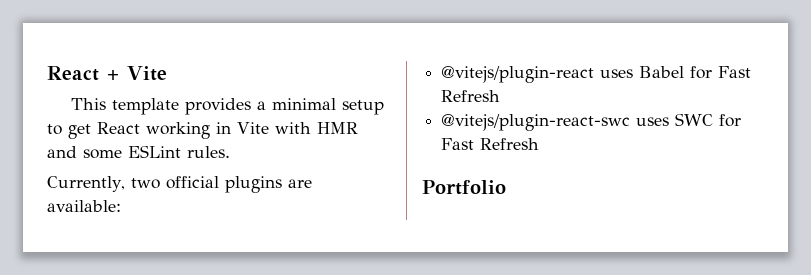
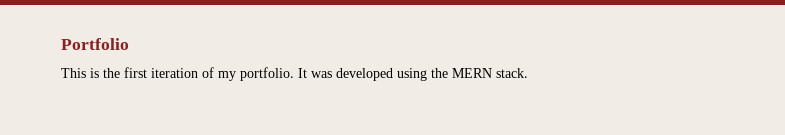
[47,66,167,81] [70,98,384,115] [47,122,358,139] [47,145,230,159] [47,176,312,193] [47,200,121,212] [441,66,752,83] [441,90,501,102] [441,113,742,131] [441,138,540,150] [422,180,506,195] React + Vite // This template provides a minimal setup to get React working in Vite with HMR and some ESLint rules. // Currently, two official plugins are available: // @vitejs/plugin-react uses Babel for Fast Refresh // @vitejs/plugin-react-swc uses SWC for Fast Refresh // Portfolio -> [61,38,129,50] [61,67,528,81] Portfolio // This is the first iteration of my portfolio. It was developed using the MERN stack.

